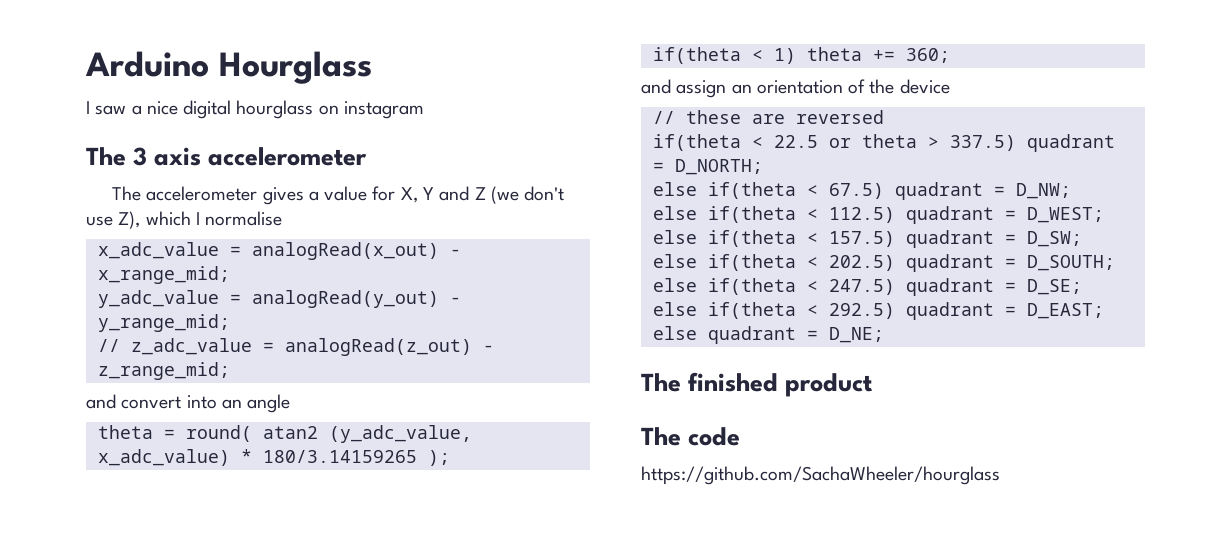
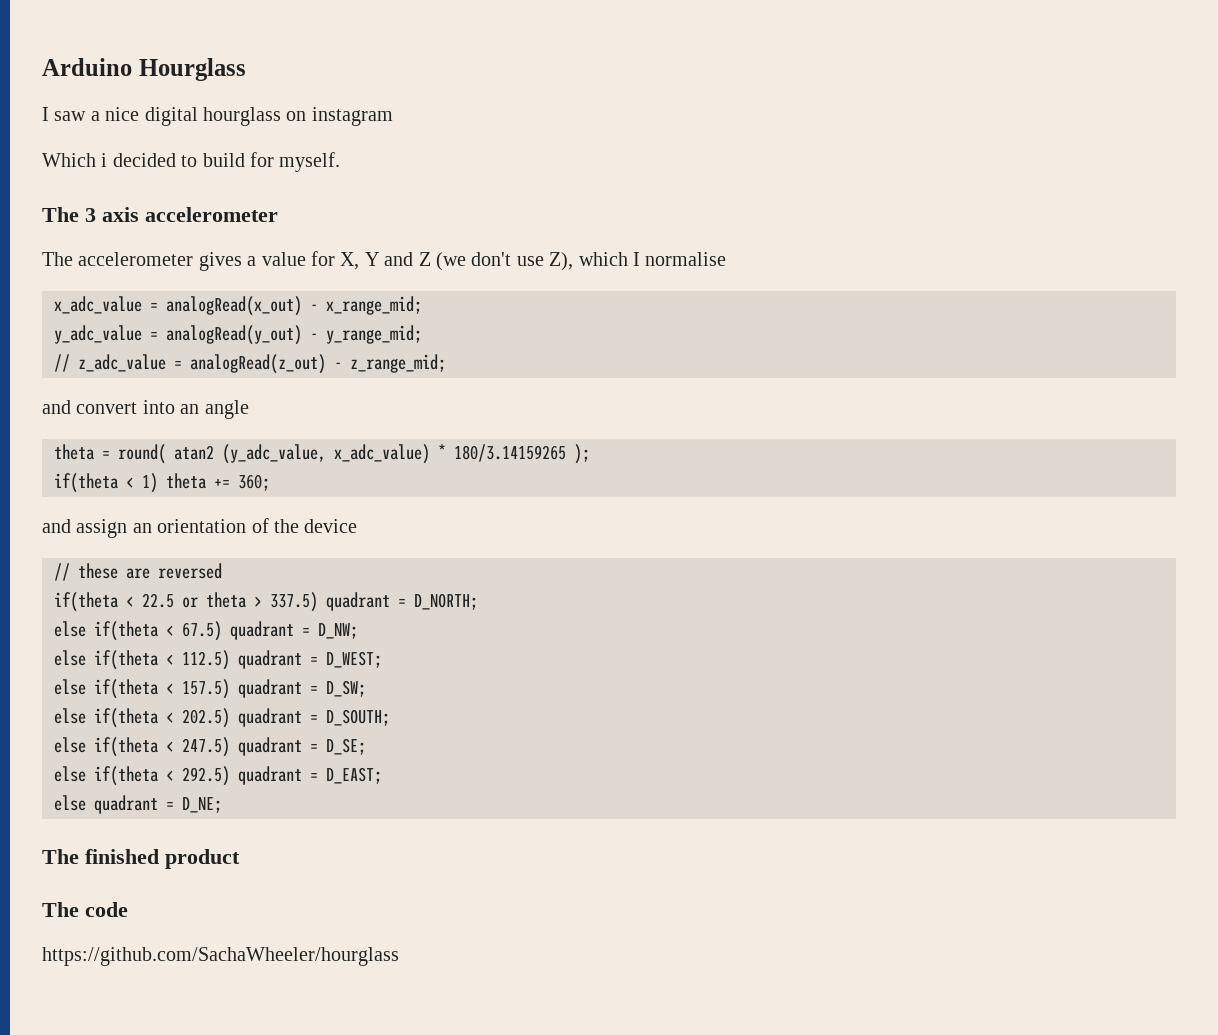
(424, 110) none -> [42,152,341,172] // Which i decided to build for myself.

